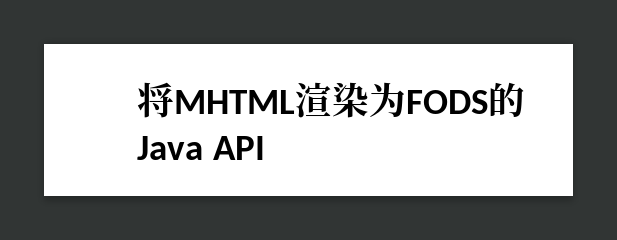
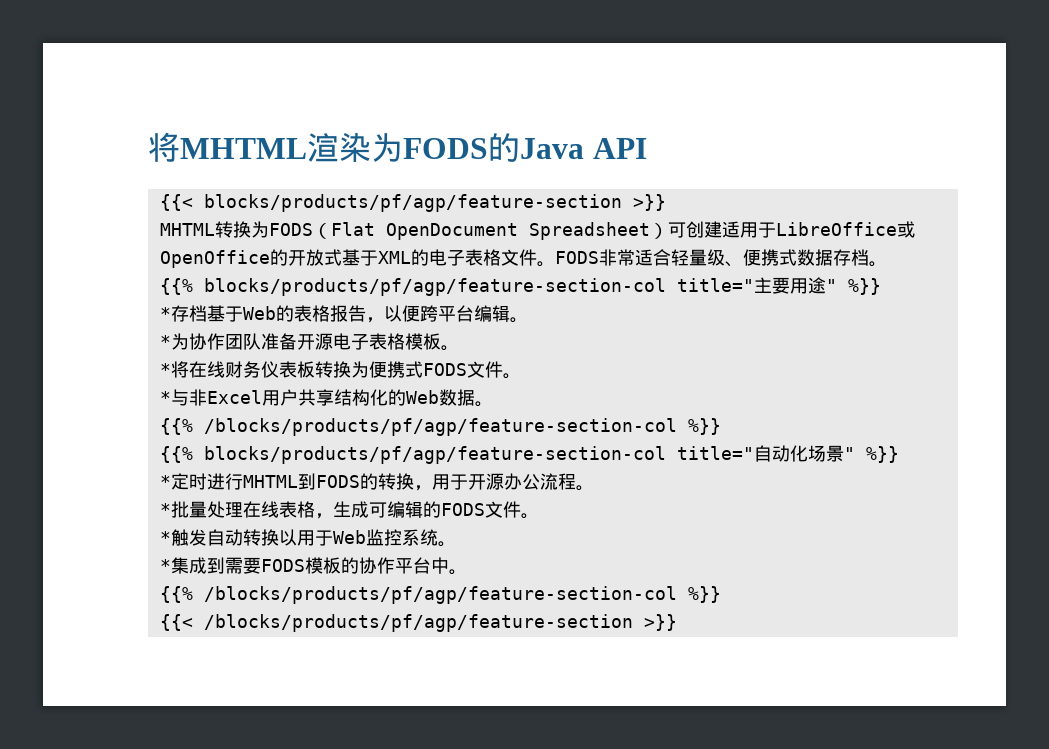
(265, 148) none -> [160,194,666,212] [160,221,915,240] [160,249,887,268] [160,277,881,296] [160,305,528,323] [160,333,459,351] [160,361,521,379] [160,389,493,407] [160,418,721,436] [160,445,899,464] [160,473,594,491] [160,501,539,519] [160,529,456,547] [160,557,467,575] [160,586,721,604] [160,614,677,632] // {{< blocks/products/pf/agp/feature-section >}} // MHTML转换为FODS（Flat OpenDocument Spreadsheet）可创建适用于LibreOffice或OpenOffice的开放式基于XML的电子表格文件。FODS非常适合轻量级、便携式数据存档。 // {{% blocks/products/pf/agp/feature-section-col title="主要用途" %}} // *存档基于Web的表格报告，以便跨平台编辑。 // *为协作团队准备开源电子表格模板。 // *将在线财务仪表板转换为便携式FODS文件。 // *与非Excel用户共享结构化的Web数据。 // {{% /blocks/products/pf/agp/feature-section-col %}} // {{% blocks/products/pf/agp/feature-section-col title="自动化场景" %}} // *定时进行MHTML到FODS的转换，用于开源办公流程。 // *批量处理在线表格，生成可编辑的FODS文件。 // *触发自动转换以用于Web监控系统。 // *集成到需要FODS模板的协作平台中。 // {{% /blocks/products/pf/agp/feature-section-col %}} // {{< /blocks/products/pf/agp/feature-section >}}

